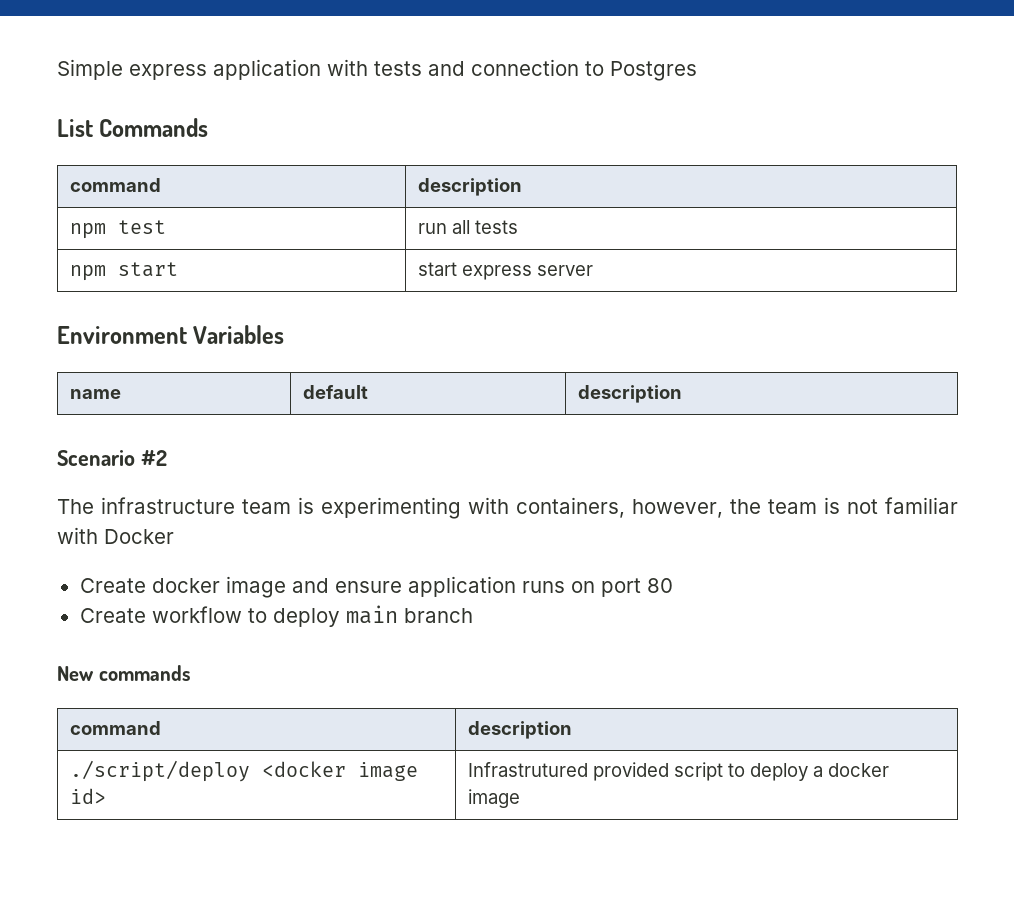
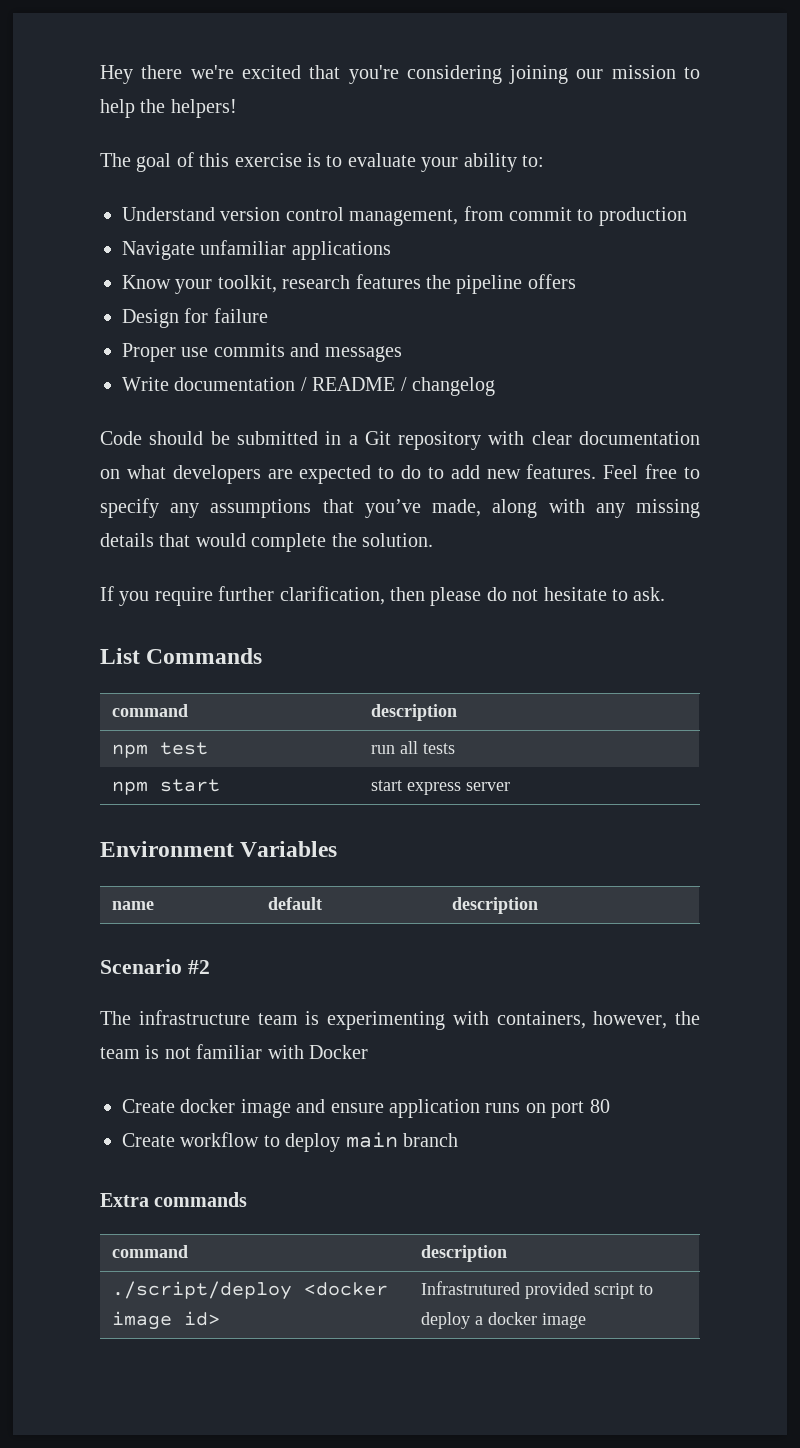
[57,59,697,81] Simple express application with tests and connection to Postgres -> [100,65,700,84] [100,99,237,118] [100,152,544,172] [122,206,687,226] [122,240,391,260] [122,274,576,294] [122,308,268,328] [122,343,402,362] [122,377,495,396] [100,431,700,450] [100,464,700,484] [100,498,700,518] [100,533,433,552] [100,586,666,606] Hey there we're excited that you're considering joining our mission to help the helpers! // The goal of this exercise is to evaluate your ability to: // Understand version control management, from commit to production // Navigate unfamiliar applications // Know your toolkit, research features the pipeline offers // Design for failure // Proper use commits and messages // Write documentation / README / changelog // Code should be submitted in a Git repository with clear documentation on what developers are expected to do to add new features. Feel free to specify any assumptions that you’ve made, along with any missing details that would complete the solution. // If you require further clarification, then please do not hesitate to ask.
[57,666,94,681] New -> [100,1193,149,1207] Extra

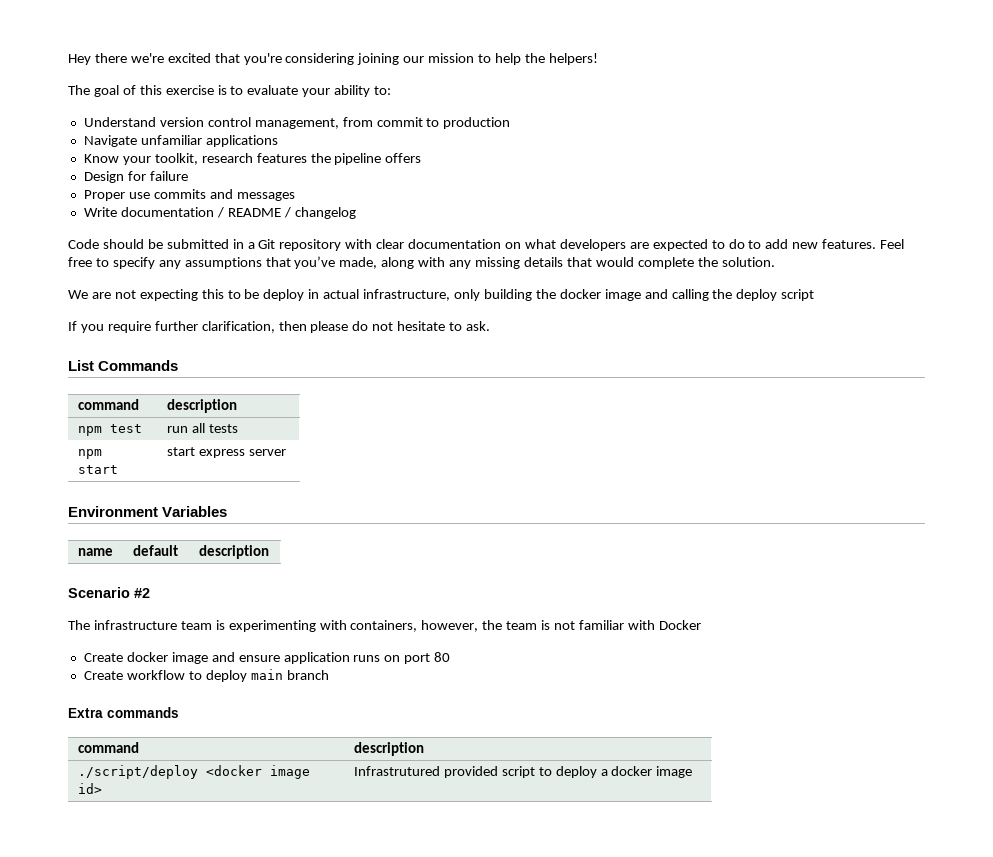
(433, 540) none -> [68,289,815,301] // We are not expecting this to be deploy in actual infrastructure, only building the docker image and calling the deploy script

